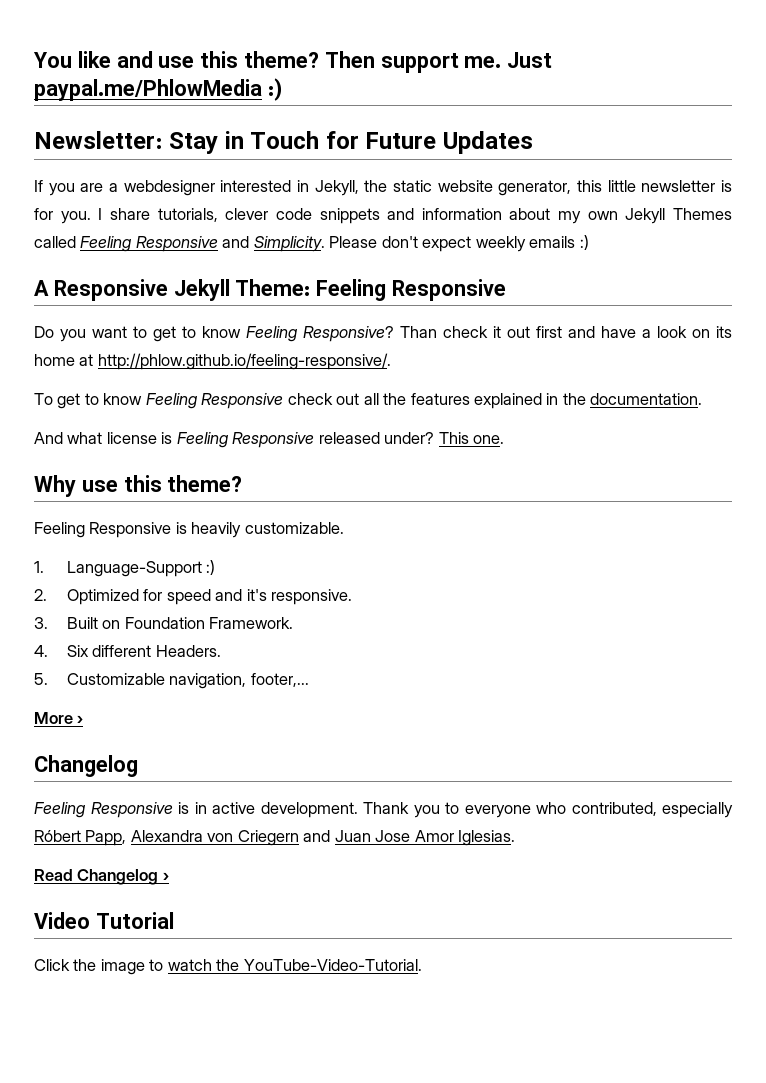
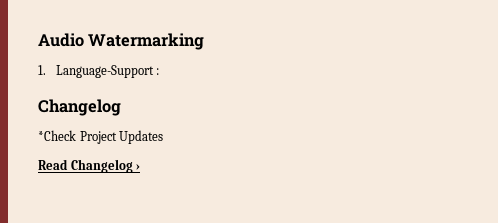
[33,51,553,73] [34,78,282,101] [34,131,533,154] [34,180,732,196] [34,208,732,224] [34,235,589,252] [34,279,507,301] [34,326,732,342] [34,353,391,370] [34,393,703,409] [34,432,505,448] [34,475,243,497] [34,522,344,538] [34,560,216,577] [34,589,352,605] [34,617,294,629] [34,645,221,657] [34,673,309,689] [34,712,84,724] [34,755,138,777] [34,802,733,818] [34,830,516,846] [34,869,169,885] [34,912,174,929] [34,959,422,975] You like and use this theme? Then support me. Just paypal.me/PhlowMedia :) // Newsletter: Stay in Touch for Future Updates // If you are a webdesigner interested in Jekyll, the static website generator, this little newsletter is for you. I share tutorials, clever code snippets and information about my own Jekyll Themes called Feeling Responsive and Simplicity. Please don't expect weekly emails :) // A Responsive Jekyll Theme: Feeling Responsive // Do you want to get to know Feeling Responsive? Than check it out first and have a look on its home at http://phlow.github.io/feeling-responsive/. // To get to know Feeling Responsive check out all the features explained in the documentation. // And what license is Feeling Responsive released under? This one. // Why use this theme? // Feeling Responsive is heavily customizable. // 1. Language-Support :) // 2. Optimized for speed and it's responsive. // 3. Built on Foundation Framework. // 4. Six different Headers. // 5. Customizable navigation, footer,... // More › // Changelog // Feeling Responsive is in active development. Thank you to everyone who contributed, especially Róbert Papp, Alexandra von Criegern and Juan Jose Amor Iglesias. // Read Changelog › // Video Tutorial // Click the image to watch the YouTube-Video-Tutorial. -> [38,33,205,50] [38,65,160,78] [38,99,121,116] [38,130,164,144] [38,159,141,173] Audio Watermarking // 1. Language-Support : // Changelog // *Check Project Updates // Read Changelog ›

